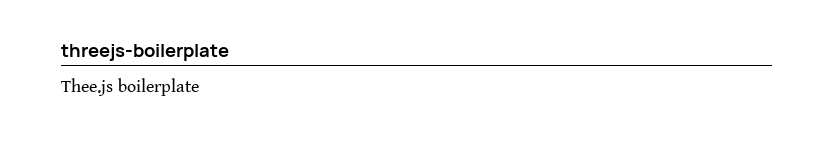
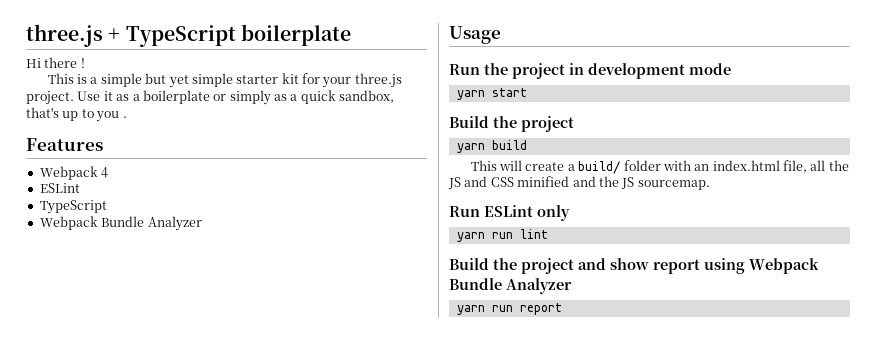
[61,44,229,61] [61,78,199,96] threejs-boilerplate // Thee.js boilerplate -> [26,24,351,47] [26,57,85,68] [47,73,402,88] [26,90,395,105] [26,107,127,122] [26,138,103,151] [39,166,109,180] [39,183,80,193] [39,200,107,214] [39,216,202,231] [449,26,501,44] [449,63,731,79] [456,88,527,100] [449,116,574,132] [456,140,527,153] [470,160,849,174] [448,176,710,190] [449,205,570,221] [456,229,548,242] [449,258,819,274] [449,278,572,294] [456,303,562,315] three.js + TypeScript boilerplate // Hi there ! // This is a simple but yet simple starter kit for your three.js project. Use it as a boilerplate or simply as a quick sandbox, that's up to you . // Features // Webpack 4 // ESLint // TypeScript // Webpack Bundle Analyzer // Usage // Run the project in development mode // yarn start // Build the project // yarn build // This will create a build/ folder with an index.html file, all the JS and CSS minified and the JS sourcemap. // Run ESLint only // yarn run lint // Build the project and show report using Webpack Bundle Analyzer // yarn run report

